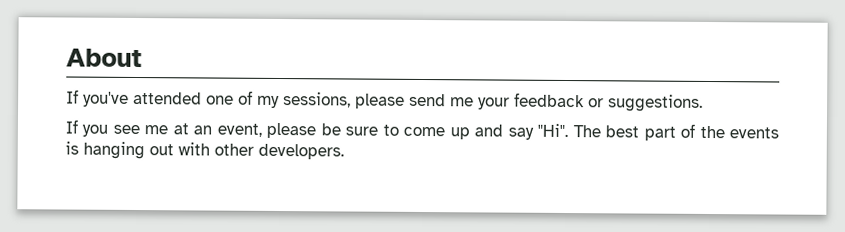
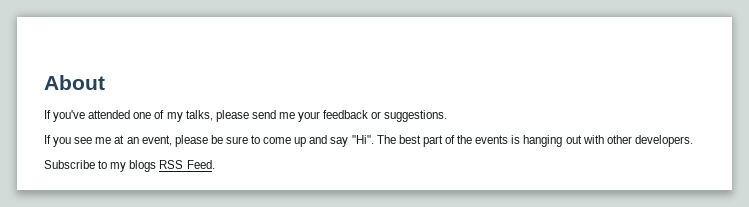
[283,92,351,108] sessions, -> [185,110,213,121] talks,
(344, 151) none -> [44,160,215,172] // Subscribe to my blogs RSS Feed.

